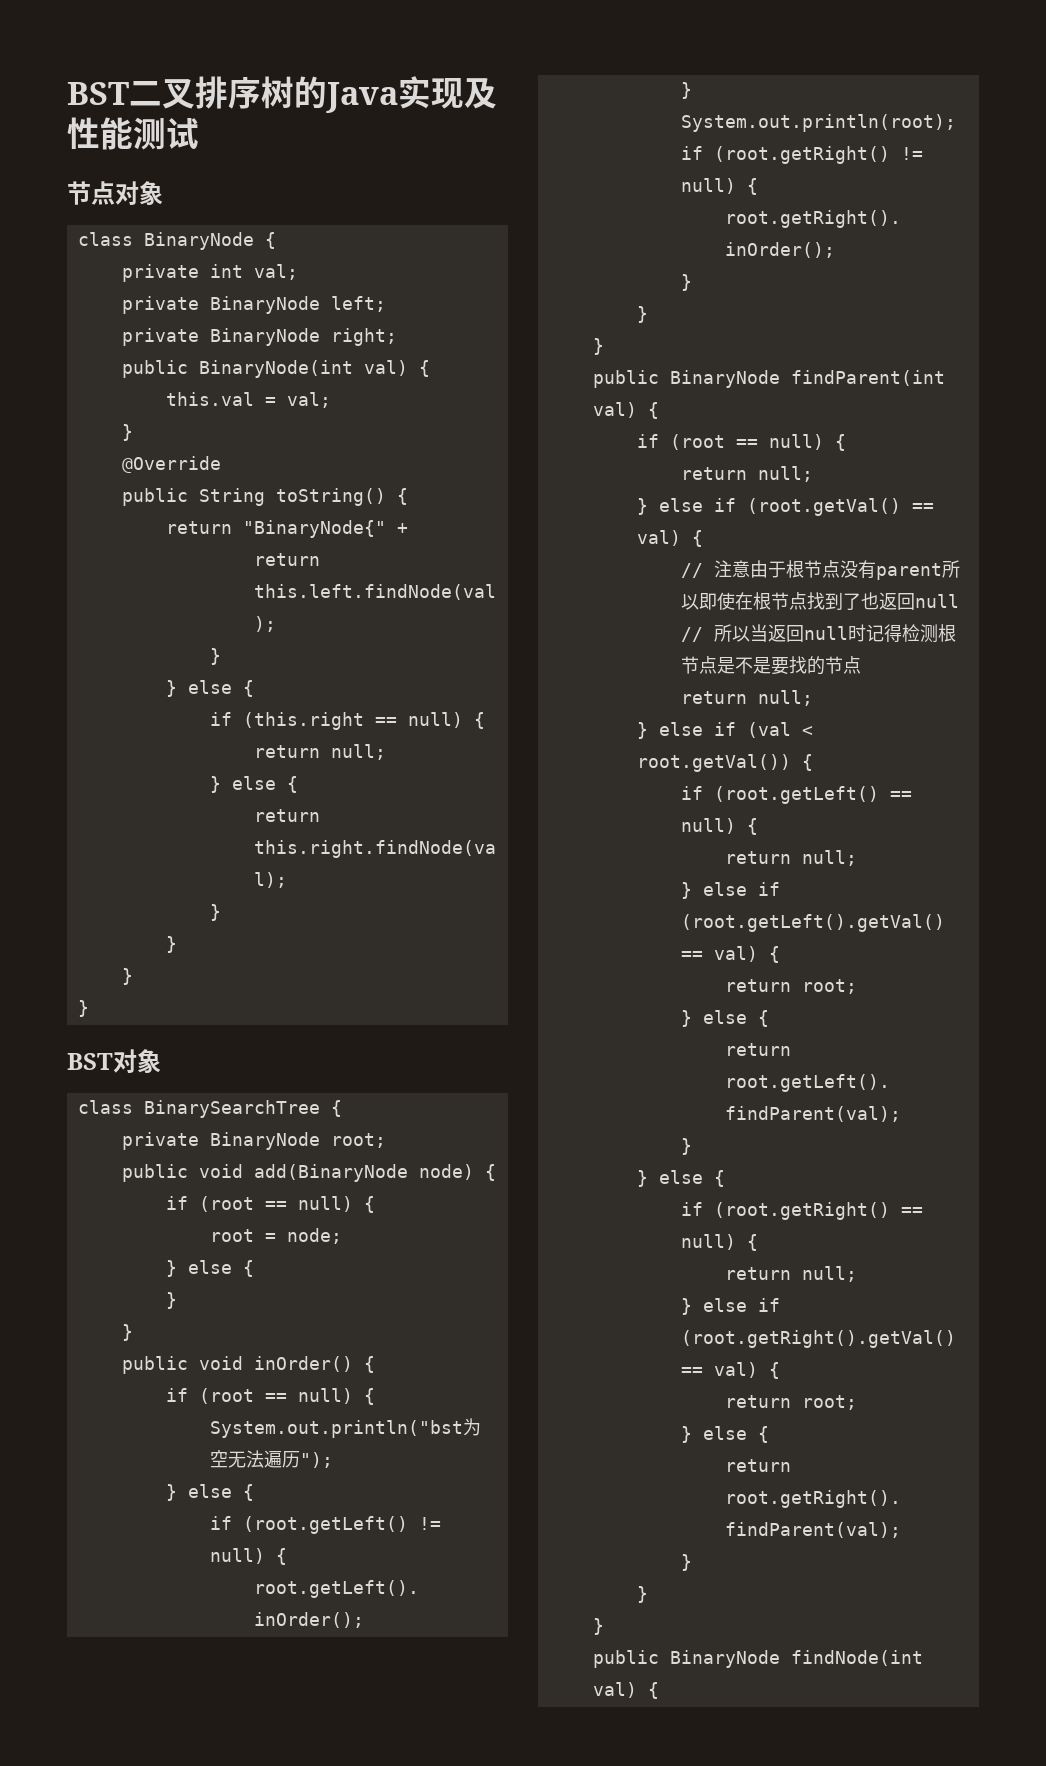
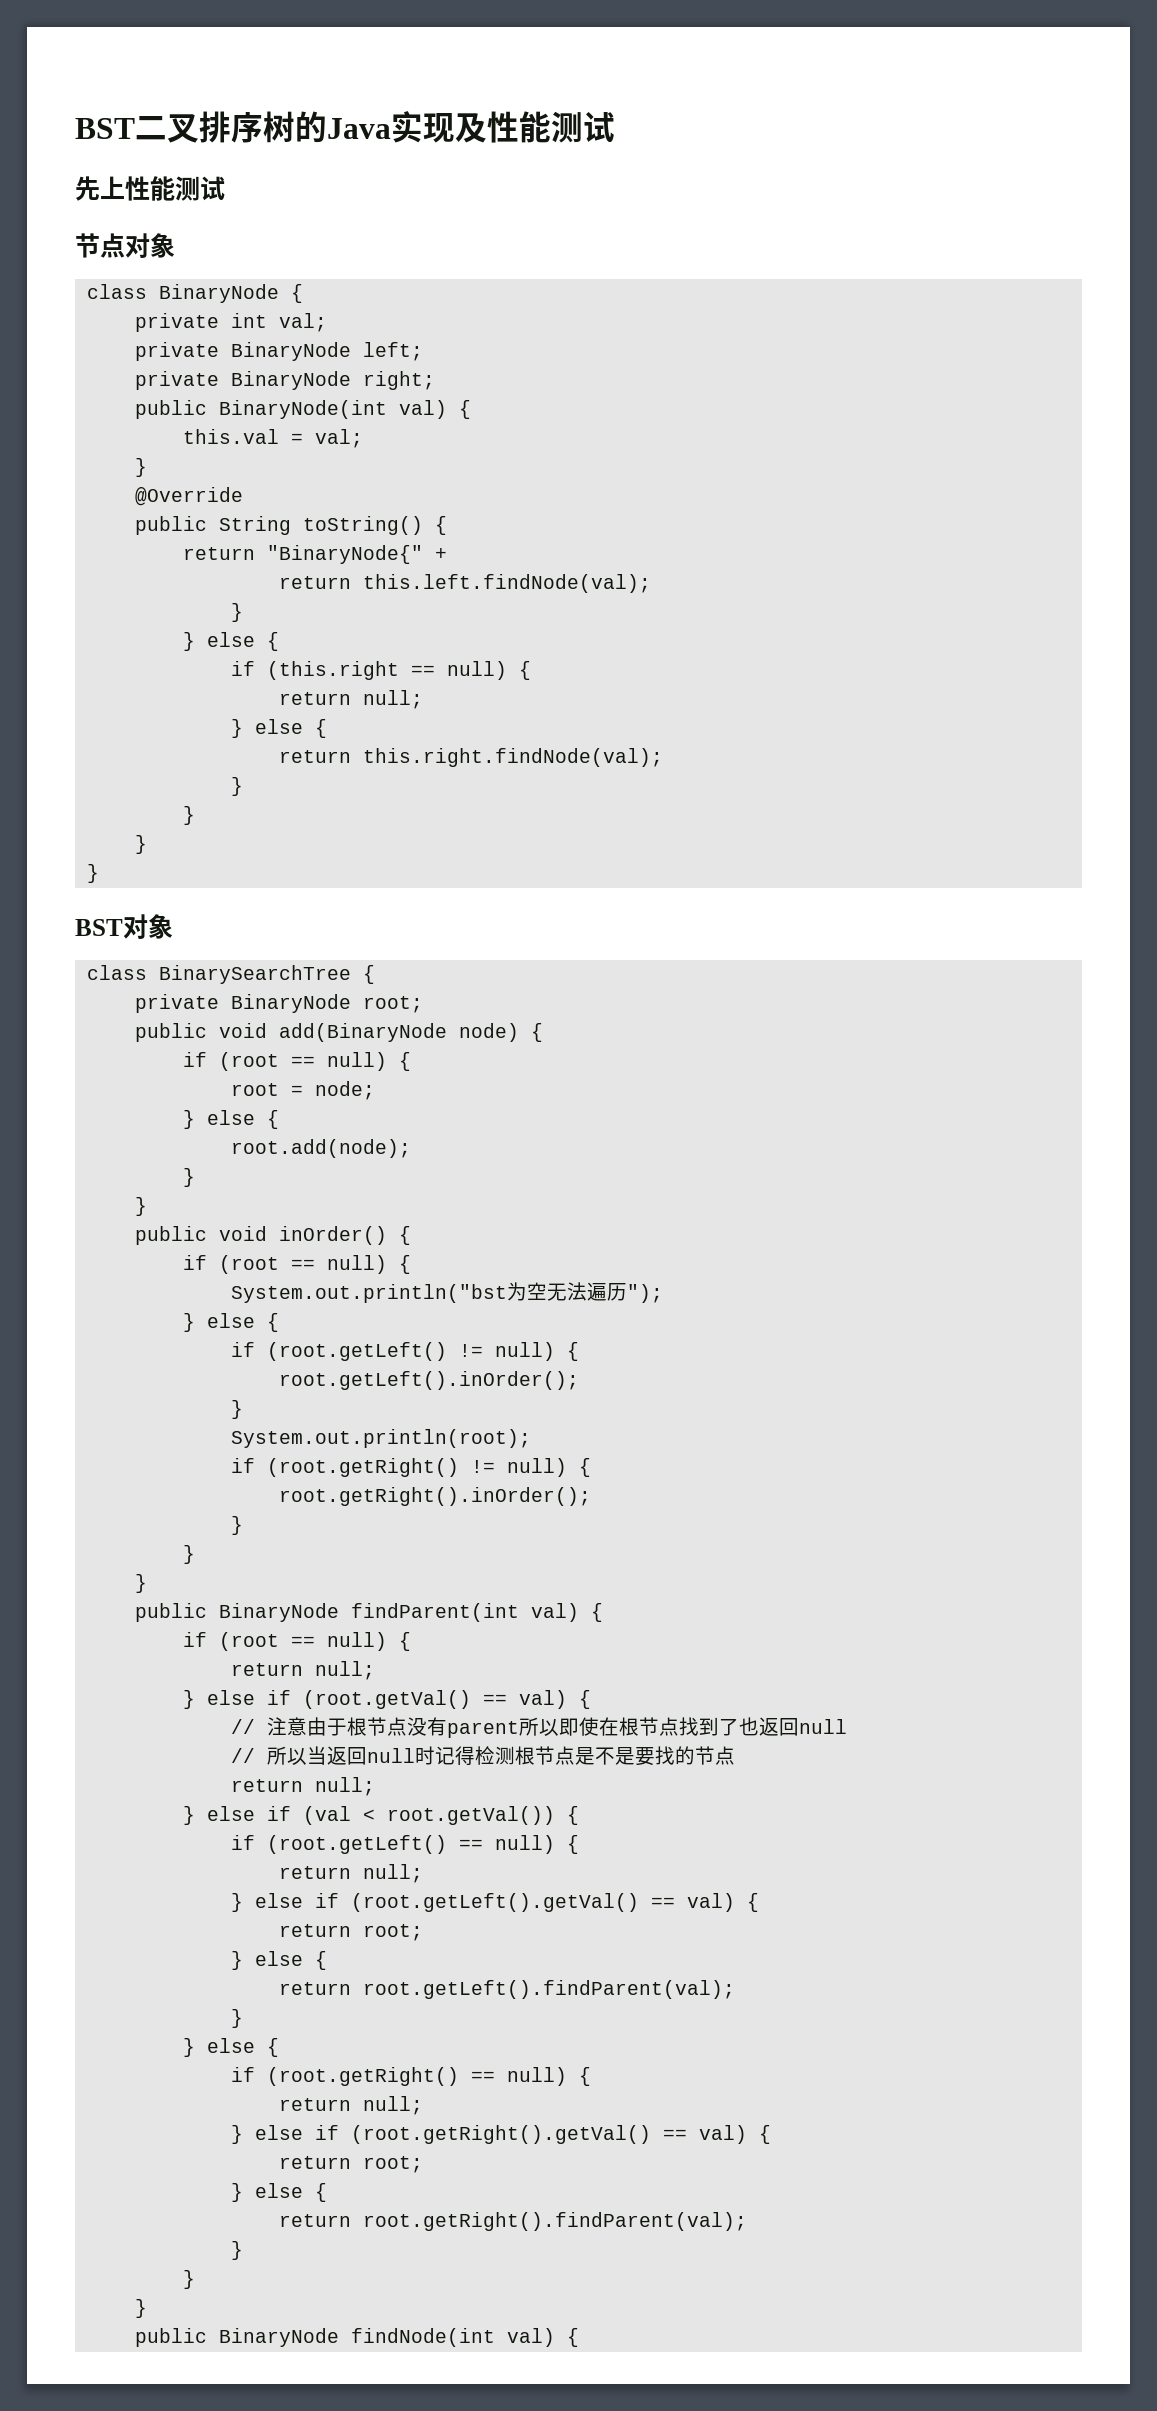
(199, 133) none -> [75,176,225,201] // 先上性能测试
(254, 1268) none -> [231,1139,411,1158] // root.add(node);

